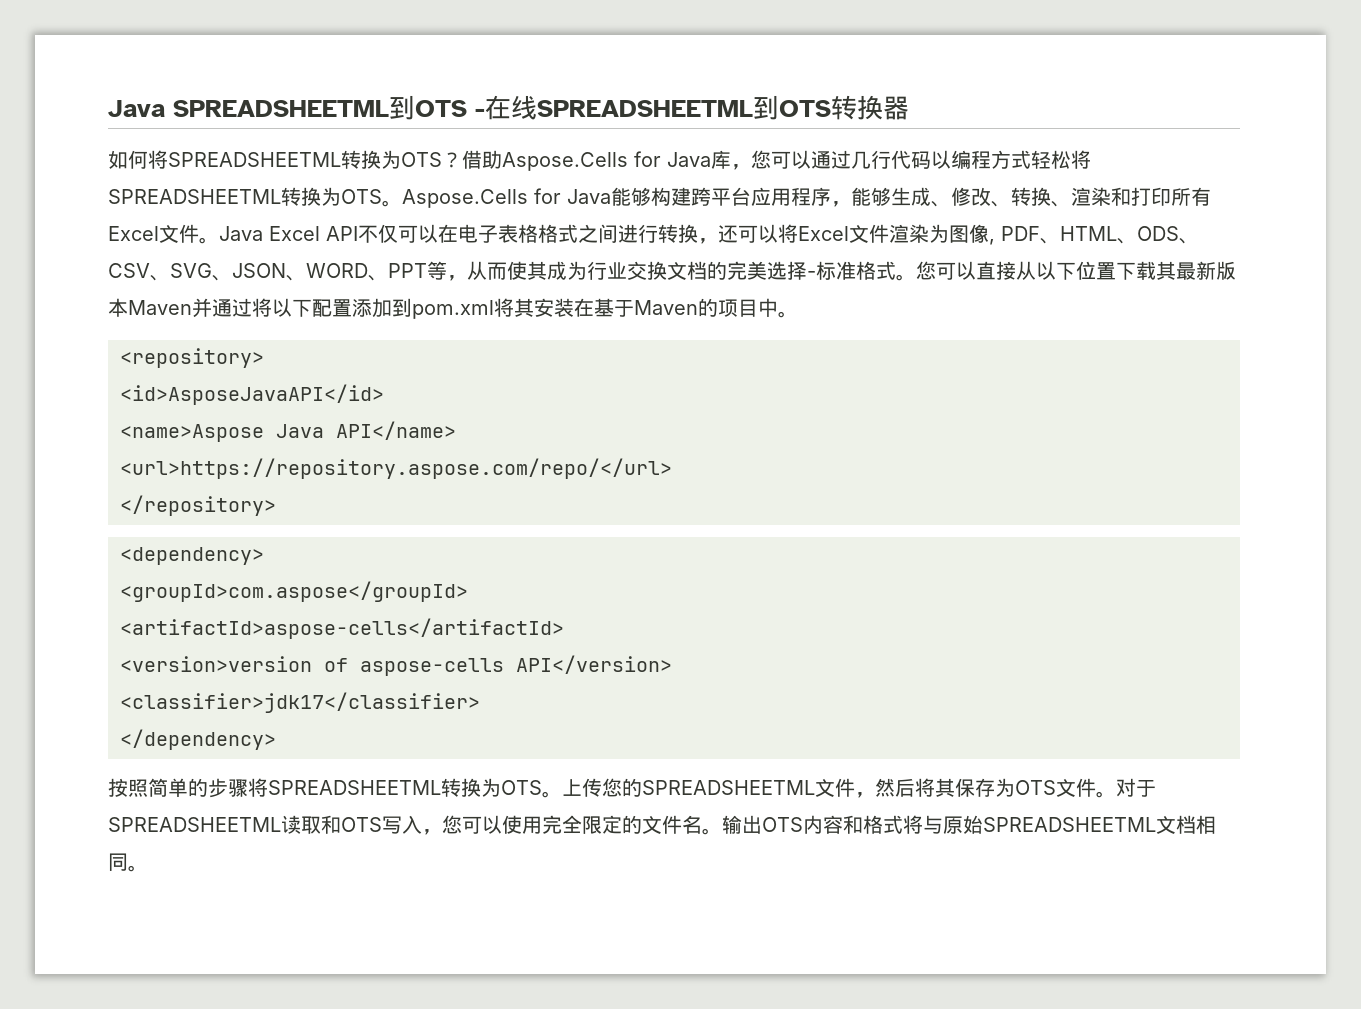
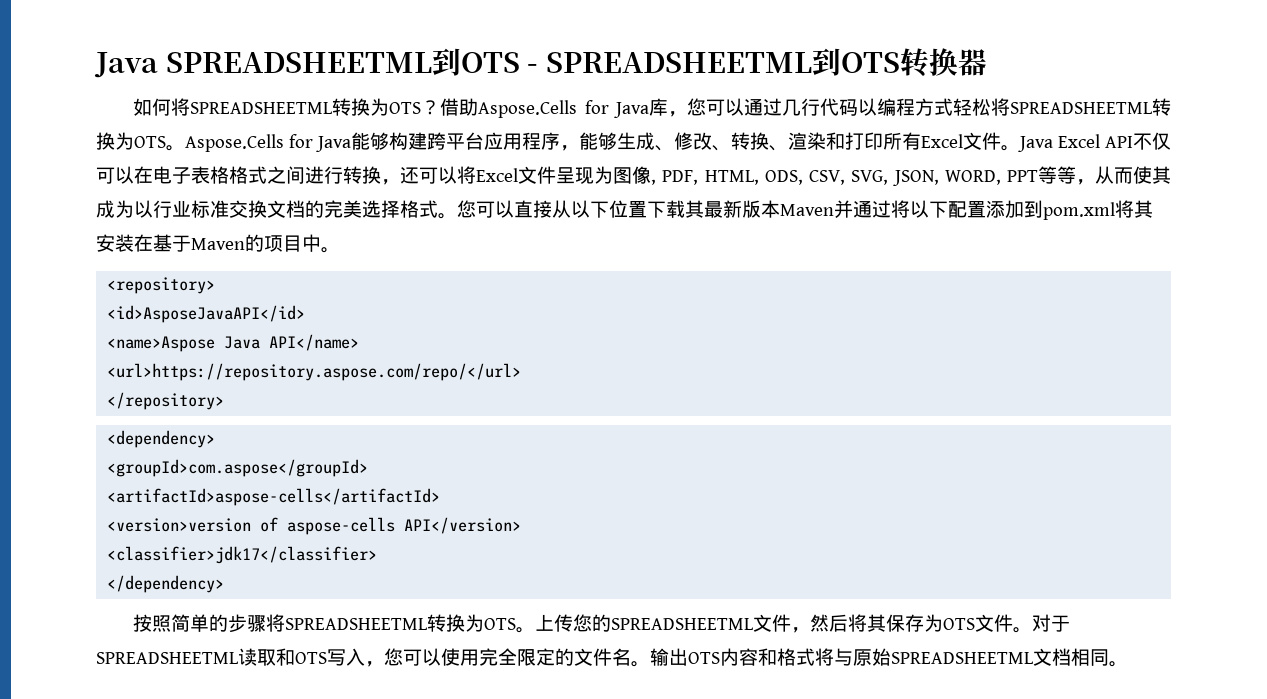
[485,95,537,120] 在线 -> (539, 68) none
[889,224,929,243] 渲染 -> [556,167,594,184] 呈现
[1001,226,1199,244] [108,263,427,281] PDF、HTML、ODS、CSV、SVG、JSON、WORD、PPT -> [662,166,1057,186] PDF, HTML, ODS, CSV, SVG, JSON, WORD, PPT等
[587,261,627,280] 行业 -> [134,200,229,218] 以行业标准
[807,261,856,280] -标准 -> (400, 209) none

